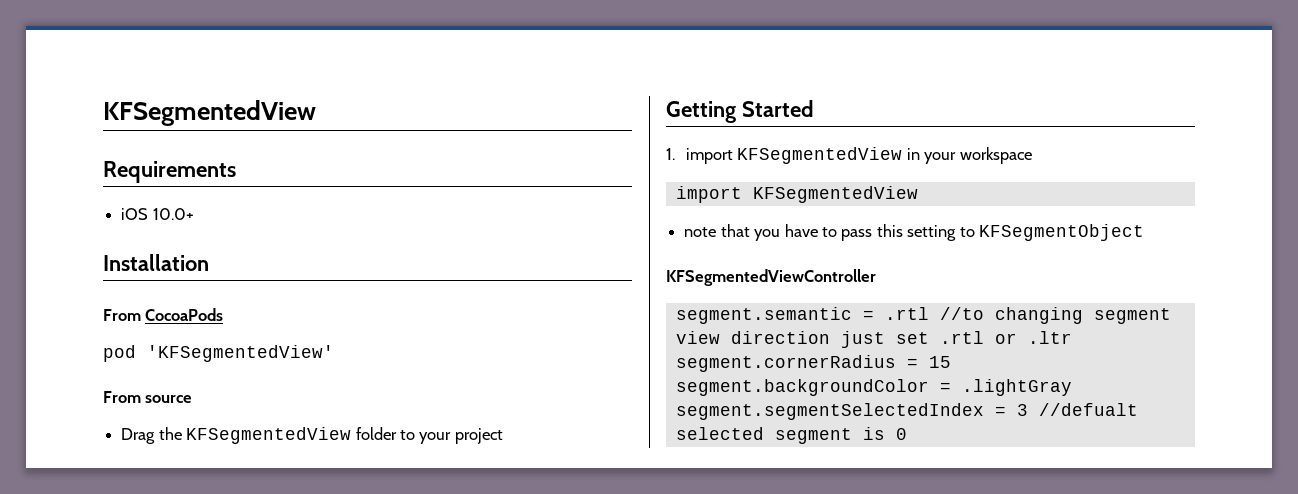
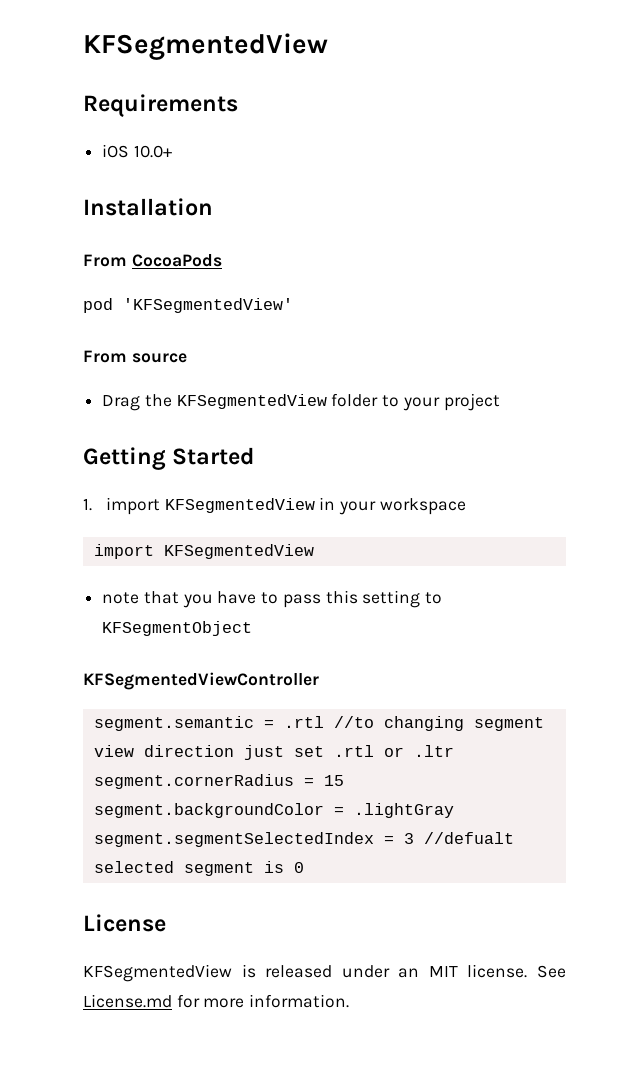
(907, 434) none -> [83,914,166,932] [83,964,566,982] [83,994,350,1008] // License // KFSegmentedView is released under an MIT license. See License.md for more information.

